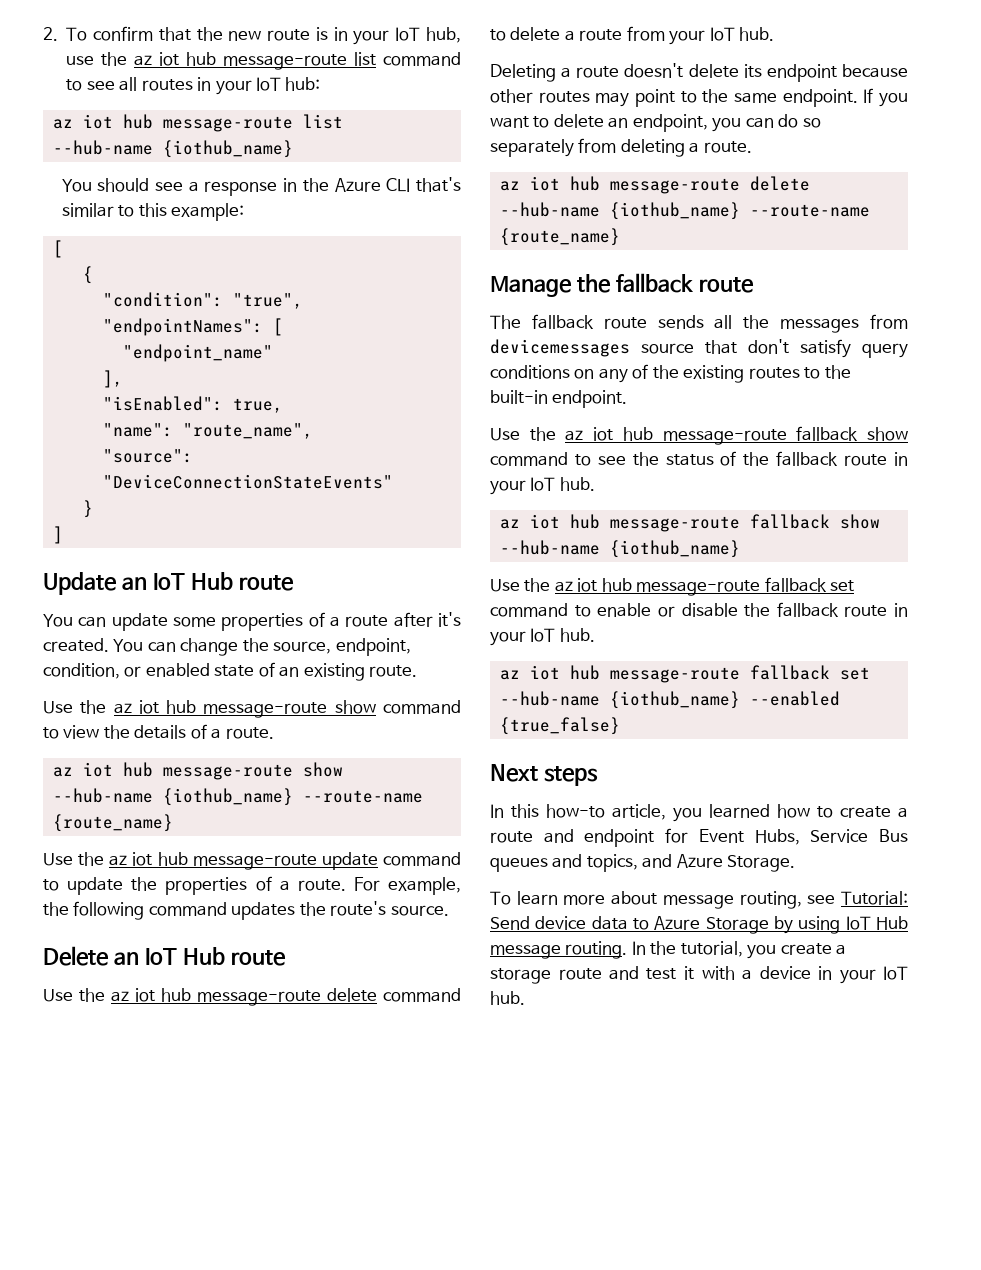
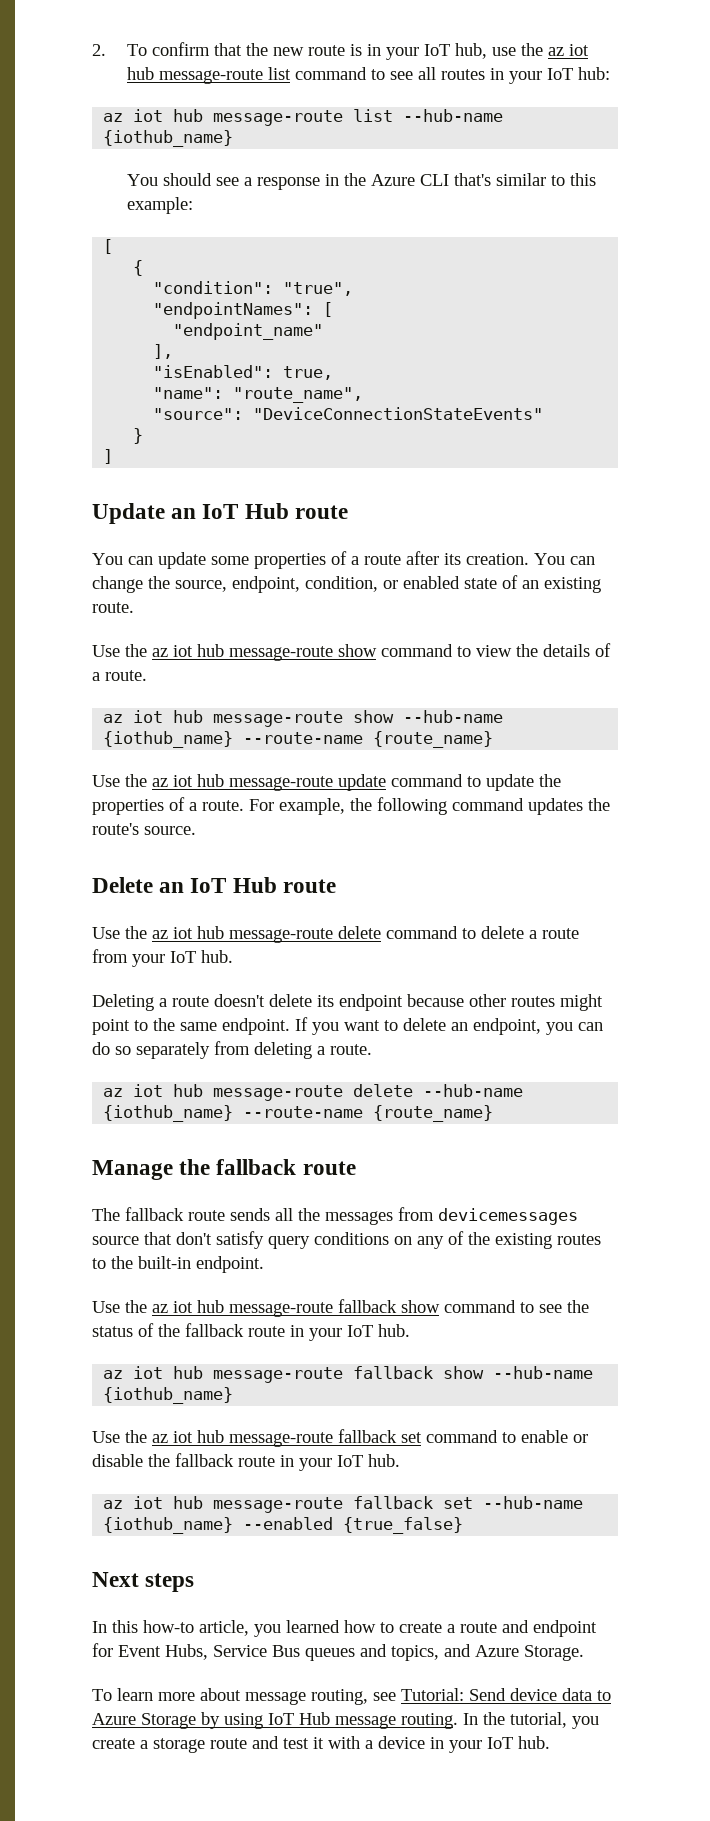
[438,612,461,627] [43,638,109,652] it's created. -> [444,553,529,565] its creation.
[595,92,630,107] may -> [560,994,603,1011] might

